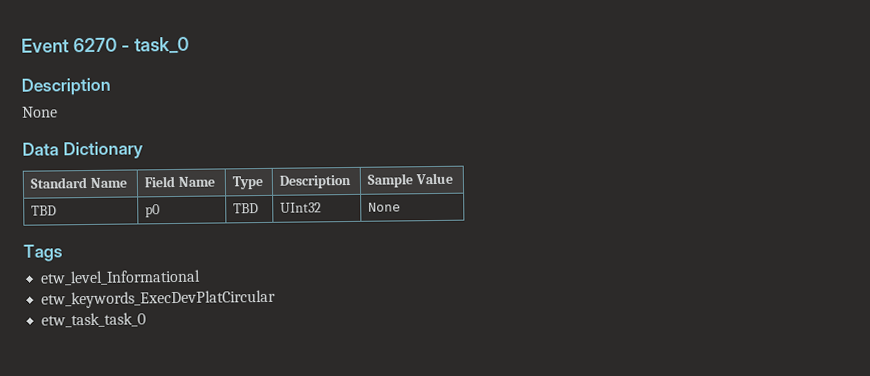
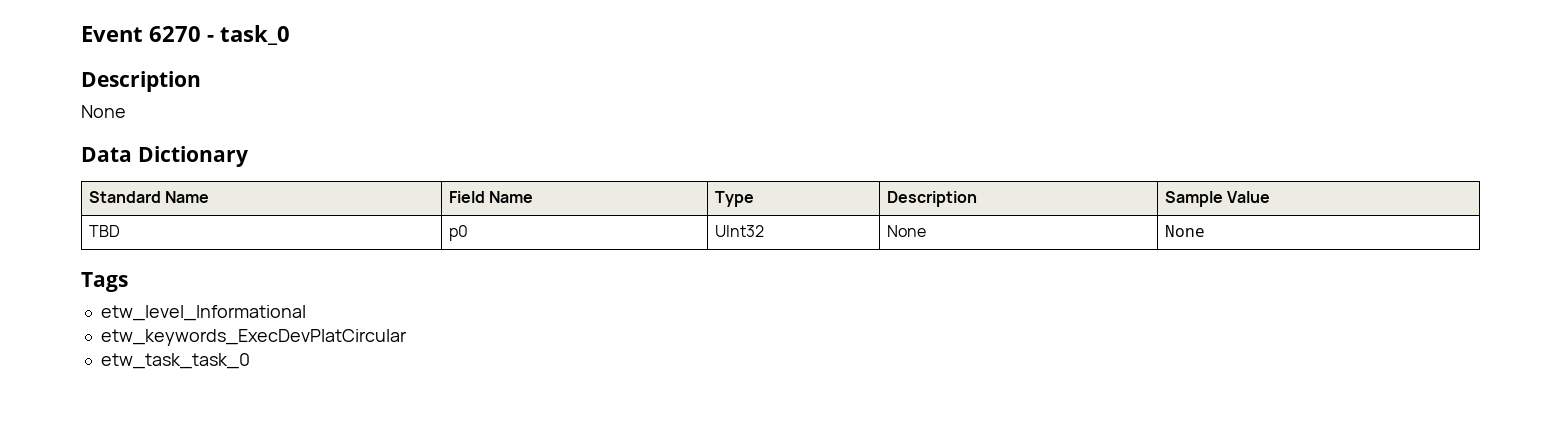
[233,203,260,214] [280,202,323,213] TBD | UInt32 -> [715,225,765,237] [887,225,927,237] UInt32 | None

